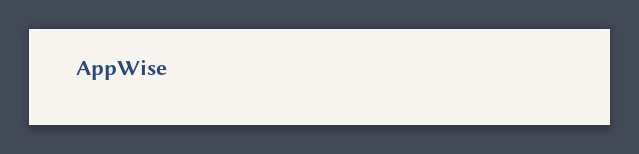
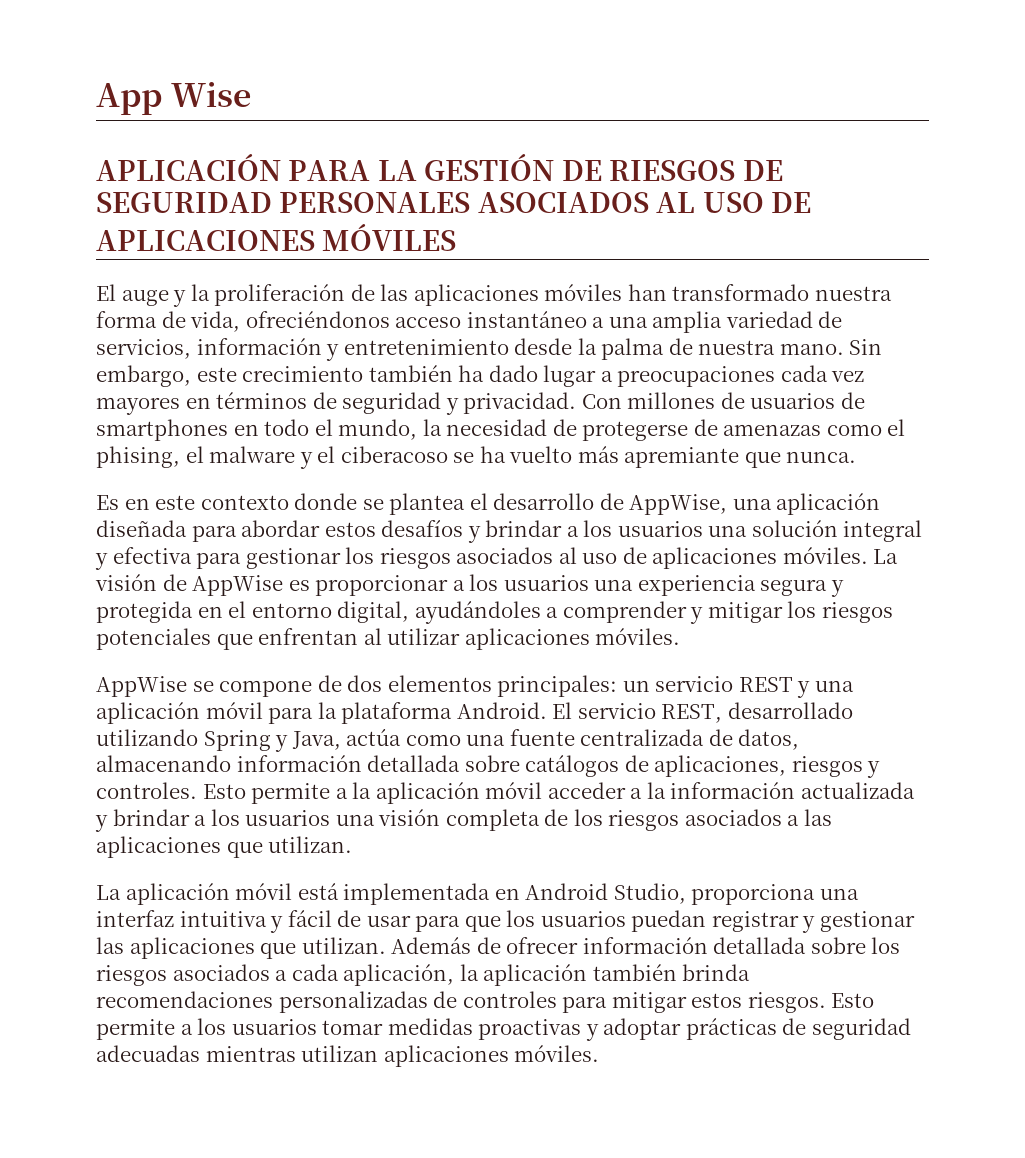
[76,59,167,80] AppWise -> [96,82,251,115] [96,154,783,181] [96,192,812,213] [96,224,457,251] [96,284,892,307] [96,311,843,333] [96,338,883,361] [96,365,865,387] [96,392,865,415] [96,419,906,441] [96,446,857,469] [96,493,881,515] [96,520,923,543] [95,547,899,570] [95,574,844,597] [96,601,893,624] [96,628,681,650] [96,675,854,698] [96,702,853,724] [96,728,800,752] [96,755,881,778] [96,782,915,804] [95,809,832,832] [96,836,353,858] [96,883,859,905] [96,910,915,933] [96,937,901,959] [96,964,751,986] [96,991,875,1013] [96,1018,911,1041] [96,1045,600,1067] App Wise // APLICACIÓN PARA LA GESTIÓN DE RIESGOS DE SEGURIDAD PERSONALES ASOCIADOS AL USO DE APLICACIONES MÓVILES // El auge y la proliferación de las aplicaciones móviles han transformado nuestra forma de vida, ofreciéndonos acceso instantáneo a una amplia variedad de servicios, información y entretenimiento desde la palma de nuestra mano. Sin embargo, este crecimiento también ha dado lugar a preocupaciones cada vez mayores en términos de seguridad y privacidad. Con millones de usuarios de smartphones en todo el mundo, la necesidad de protegerse de amenazas como el phising, el malware y el ciberacoso se ha vuelto más apremiante que nunca. // Es en este contexto donde se plantea el desarrollo de AppWise, una aplicación diseñada para abordar estos desafíos y brindar a los usuarios una solución integral y efectiva para gestionar los riesgos asociados al uso de aplicaciones móviles. La visión de AppWise es proporcionar a los usuarios una experiencia segura y protegida en el entorno digital, ayudándoles a comprender y mitigar los riesgos potenciales que enfrentan al utilizar aplicaciones móviles. // AppWise se compone de dos elementos principales: un servicio REST y una aplicación móvil para la plataforma Android. El servicio REST, desarrollado utilizando Spring y Java, actúa como una fuente centralizada de datos, almacenando información detallada sobre catálogos de aplicaciones, riesgos y controles. Esto permite a la aplicación móvil acceder a la información actualizada y brindar a los usuarios una visión completa de los riesgos asociados a las aplicaciones que utilizan. // La aplicación móvil está implementada en Android Studio, proporciona una interfaz intuitiva y fácil de usar para que los usuarios puedan registrar y gestionar las aplicaciones que utilizan. Además de ofrecer información detallada sobre los riesgos asociados a cada aplicación, la aplicación también brinda recomendaciones personalizadas de controles para mitigar estos riesgos. Esto permite a los usuarios tomar medidas proactivas y adoptar prácticas de seguridad adecuadas mientras utilizan aplicaciones móviles.

